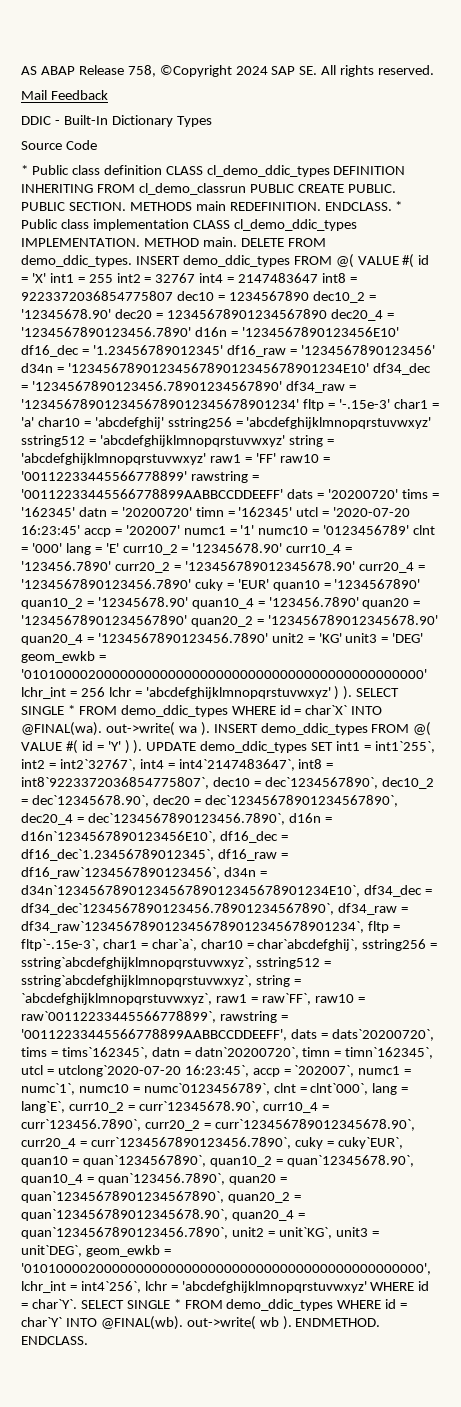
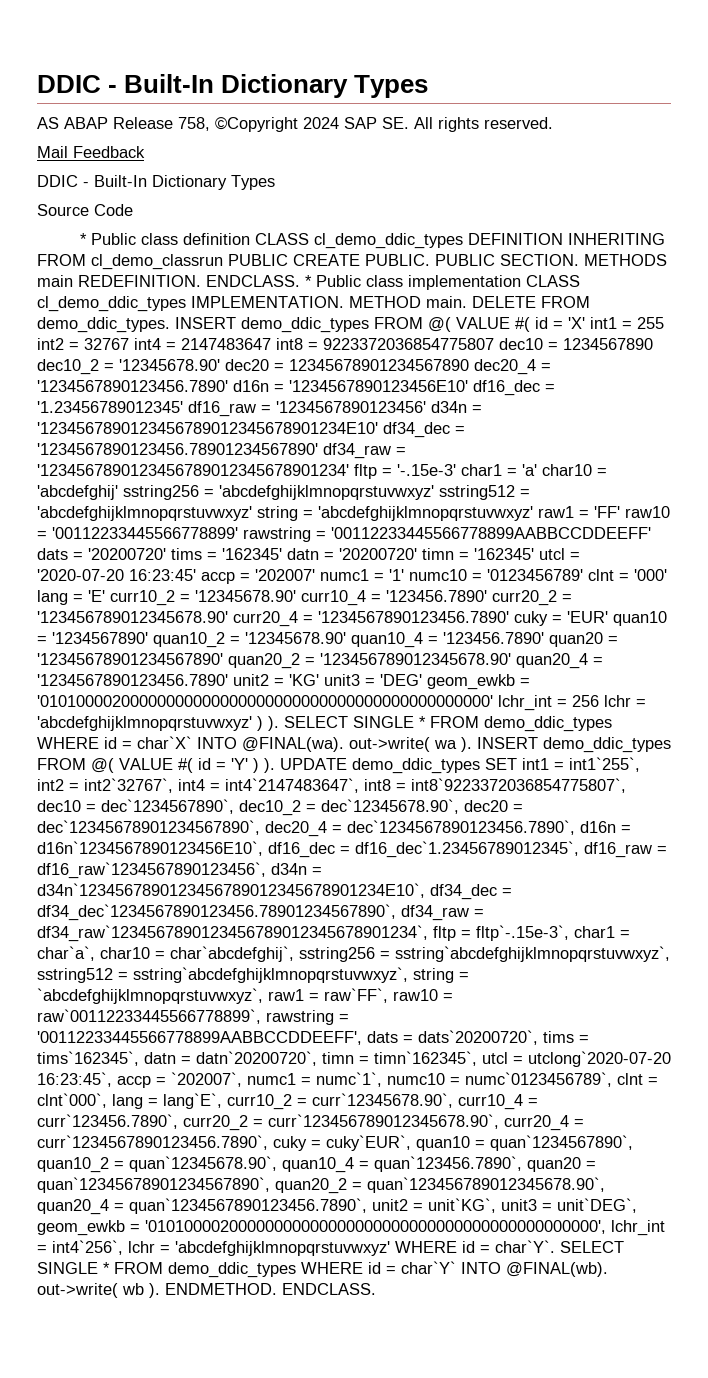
(21, 70) none -> [37,74,429,98] DDIC - Built-In Dictionary Types //

